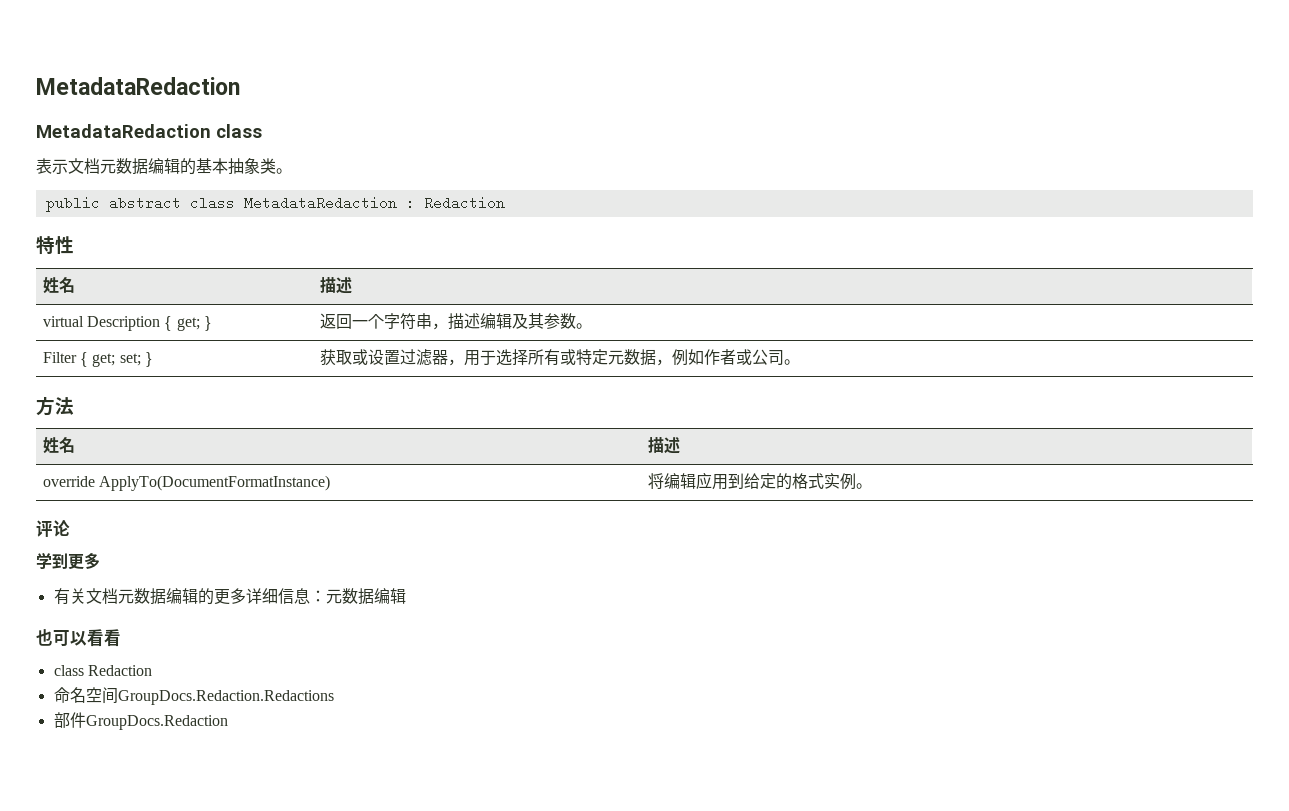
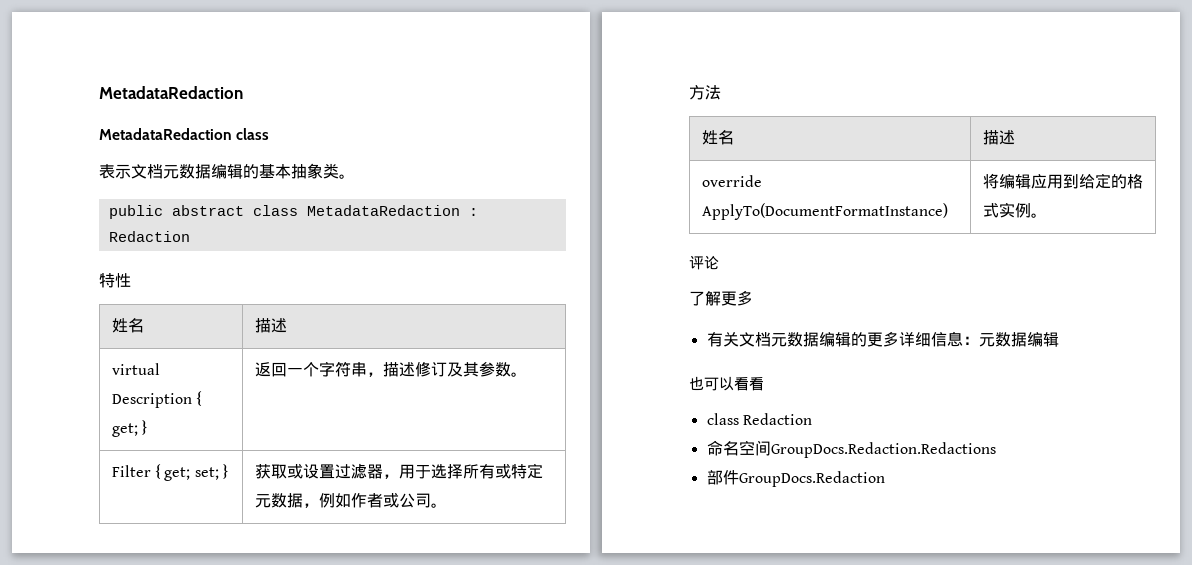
[479,313,512,329] 编辑 -> [414,361,447,377] 修订
[36,552,68,569] 学到 -> [689,291,721,306] 了解

